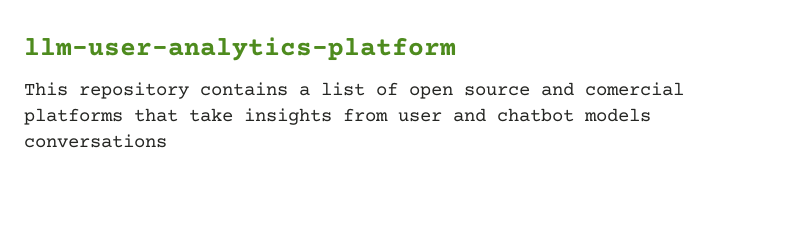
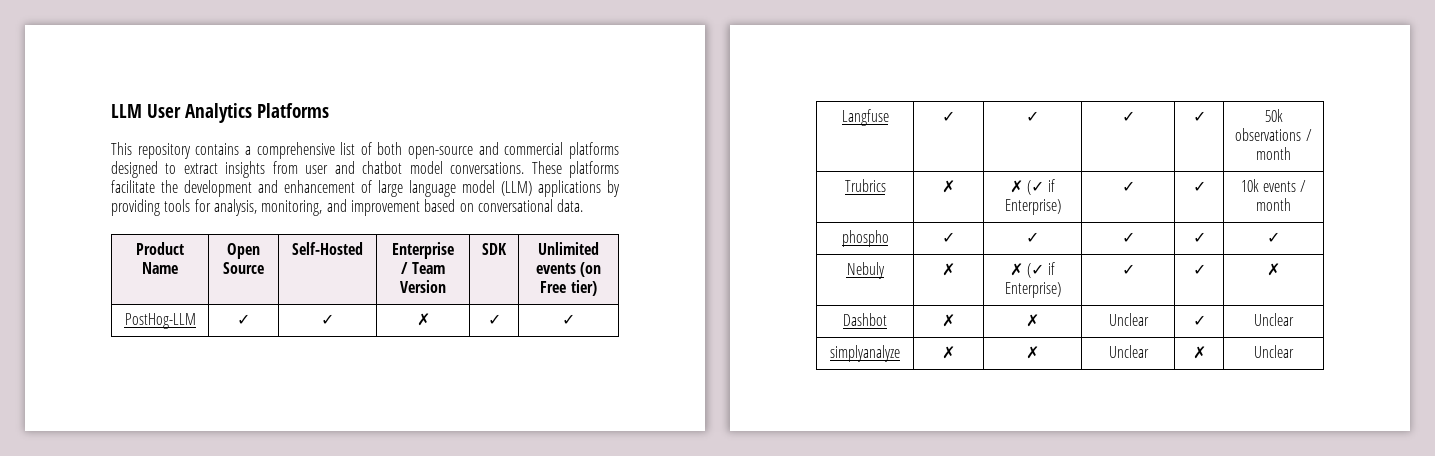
[24,37,456,61] llm-user-analytics-platform -> [111,103,329,123] LLM User Analytics Platforms
(310, 91) none -> [256,142,335,159] comprehensive
[409,82,684,99] [24,108,233,125] open source and comercial platforms that take -> [377,142,619,159] [111,161,218,178] both open-source and commercial platforms designed to extract
[584,108,651,122] [24,134,167,148] models conversations -> [409,161,619,178] [111,180,620,197] [111,199,584,216] [136,242,184,255] [142,262,178,274] [227,243,260,259] [223,262,264,274] [292,242,363,255] [392,242,454,259] [401,262,445,274] [400,280,446,293] [482,243,507,255] [538,242,599,255] [535,262,602,277] [540,280,597,296] [124,313,196,329] [237,314,250,325] [321,314,334,325] [416,313,430,326] [487,314,501,325] [562,314,575,325] [841,109,889,126] [942,111,955,122] [1026,111,1039,122] [1121,111,1135,122] [1192,111,1206,122] [1264,109,1283,122] [1235,128,1312,141] [1256,147,1291,160] [844,179,886,192] [942,180,955,193] [1009,179,1056,195] [1004,199,1061,215] [1121,181,1135,192] [1192,181,1206,192] [1240,179,1307,192] [1256,198,1291,211] [841,230,889,247] [942,232,955,243] [1026,232,1039,243] [1121,232,1135,243] [1192,232,1206,243] [1267,232,1280,243] [846,262,885,279] [942,263,955,276] [1009,262,1056,278] [1004,282,1061,298] [1121,264,1135,275] [1192,264,1206,275] [1267,263,1280,276] [843,313,887,326] [942,314,955,327] [1026,314,1039,327] [1108,313,1149,326] [1192,315,1206,326] [1254,313,1294,326] [830,345,900,362] [942,346,955,359] [1026,346,1039,359] [1108,345,1149,358] [1192,346,1206,359] [1254,345,1294,358] model conversations. These platforms facilitate the development and enhancement of large language model (LLM) applications by providing tools for analysis, monitoring, and improvement based on conversational data. // Product Name | Open Source | Self-Hosted | Enterprise / Team Version | SDK | Unlimited events (on Free tier) // PostHog-LLM | ✓ | ✓ | ✗ | ✓ | ✓ // Langfuse | ✓ | ✓ | ✓ | ✓ | 50k observations / month // Trubrics | ✗ | ✗ (✓ if Enterprise) | ✓ | ✓ | 10k events / month // phospho | ✓ | ✓ | ✓ | ✓ | ✓ // Nebuly | ✗ | ✗ (✓ if Enterprise) | ✓ | ✓ | ✗ // Dashbot | ✗ | ✗ | Unclear | ✓ | Unclear // simplyanalyze | ✗ | ✗ | Unclear | ✗ | Unclear

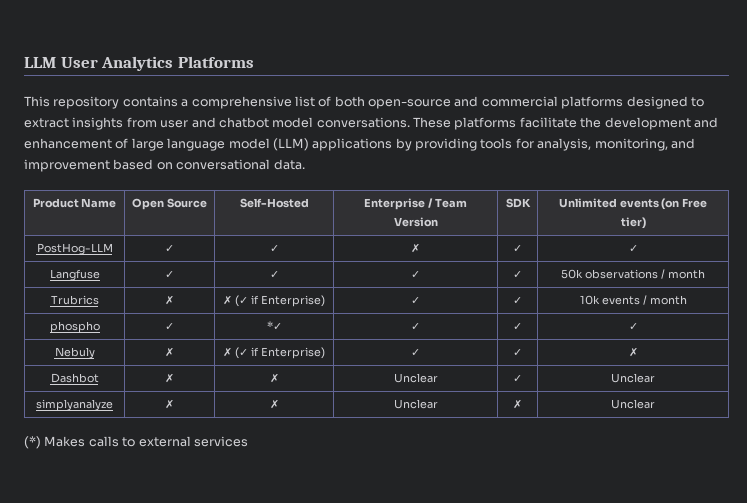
[1026,232,1039,243] ✓ -> [266,321,282,330] *✓
(1294, 351) none -> [24,436,248,449] // (*) Makes calls to external services

